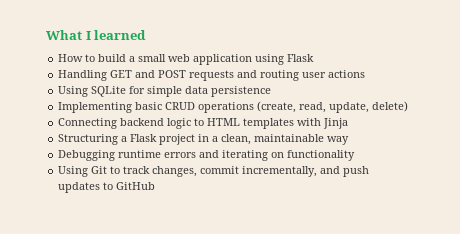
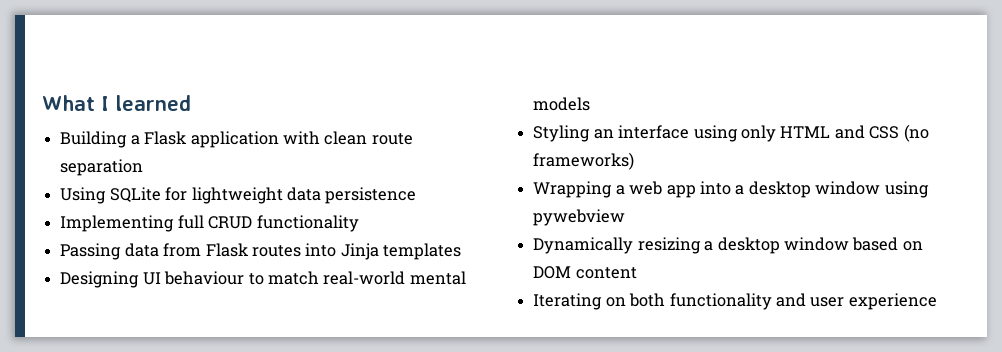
[58,54,315,65] [58,70,366,81] How to build a small web application using Flask // Handling GET and POST requests and routing user actions -> [60,131,413,148] [60,159,144,176] Building a Flask application with clean route separation
[147,86,183,97] simple -> [191,187,283,204] lightweight
[135,101,409,113] [58,118,349,129] [58,134,350,145] [58,150,356,161] [58,166,370,177] [58,182,156,193] basic CRUD operations (create, read, update, delete) // Connecting backend logic to HTML templates with Jinja // Structuring a Flask project in a clean, maintainable way // Debugging runtime errors and iterating on functionality // Using Git to track changes, commit incrementally, and push updates to GitHub -> [177,215,359,232] [60,243,462,260] [60,271,466,288] [533,97,591,111] [533,124,929,142] [533,152,635,170] [533,181,929,198] [533,209,626,226] [533,237,923,254] [533,266,637,279] [533,293,937,310] full CRUD functionality // Passing data from Flask routes into Jinja templates // Designing UI behaviour to match real-world mental models // Styling an interface using only HTML and CSS (no frameworks) // Wrapping a web app into a desktop window using pywebview // Dynamically resizing a desktop window based on DOM content // Iterating on both functionality and user experience

